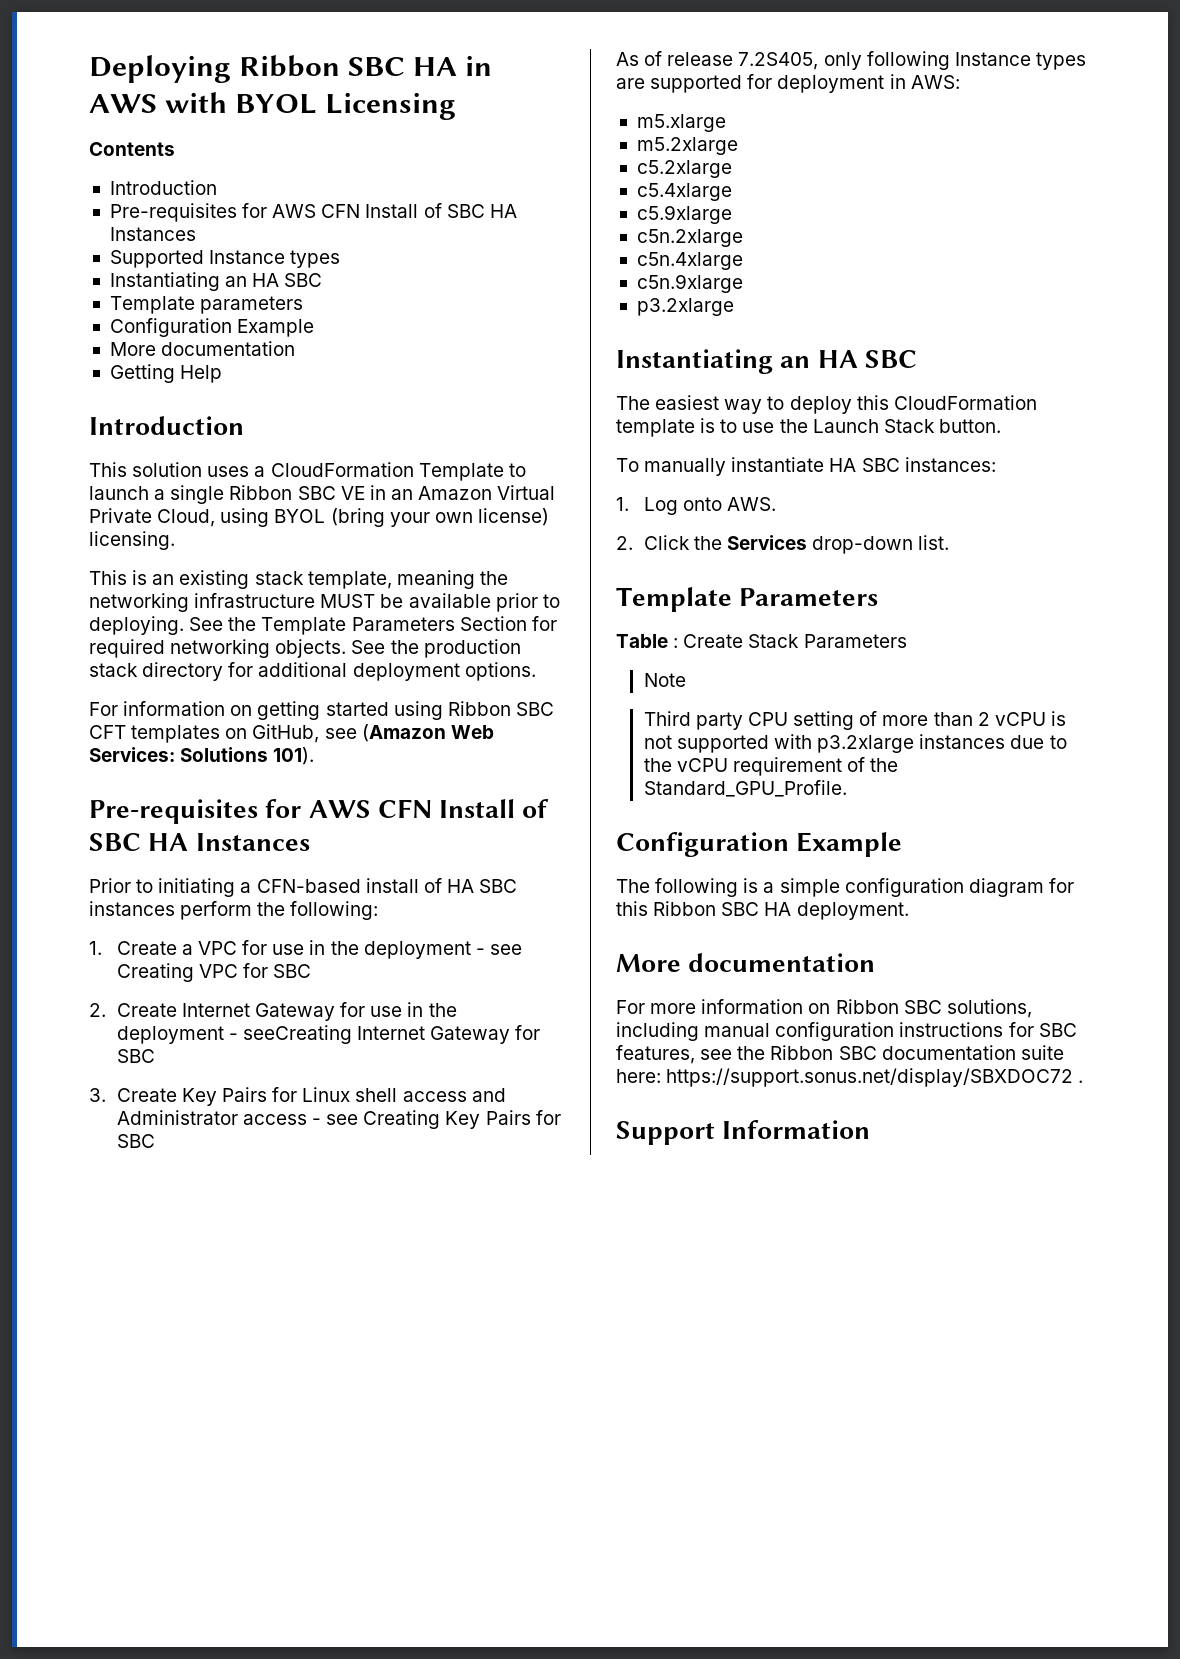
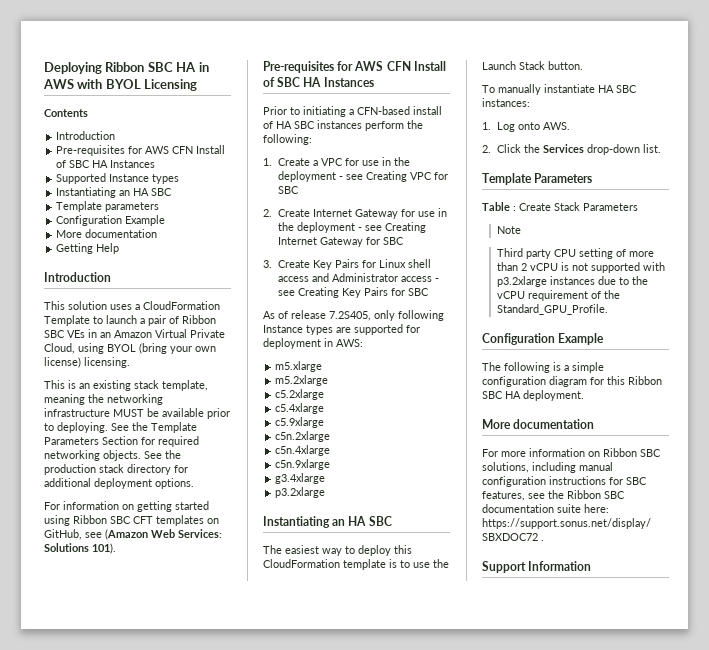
[170,485,365,504] single Ribbon SBC VE -> [148,315,216,326] [44,330,85,338] pair of Ribbon SBC VEs
[242,1025,352,1044] seeCreating -> [365,222,427,233] see Creating
(743, 283) none -> [275,473,326,484] // g3.4xlarge

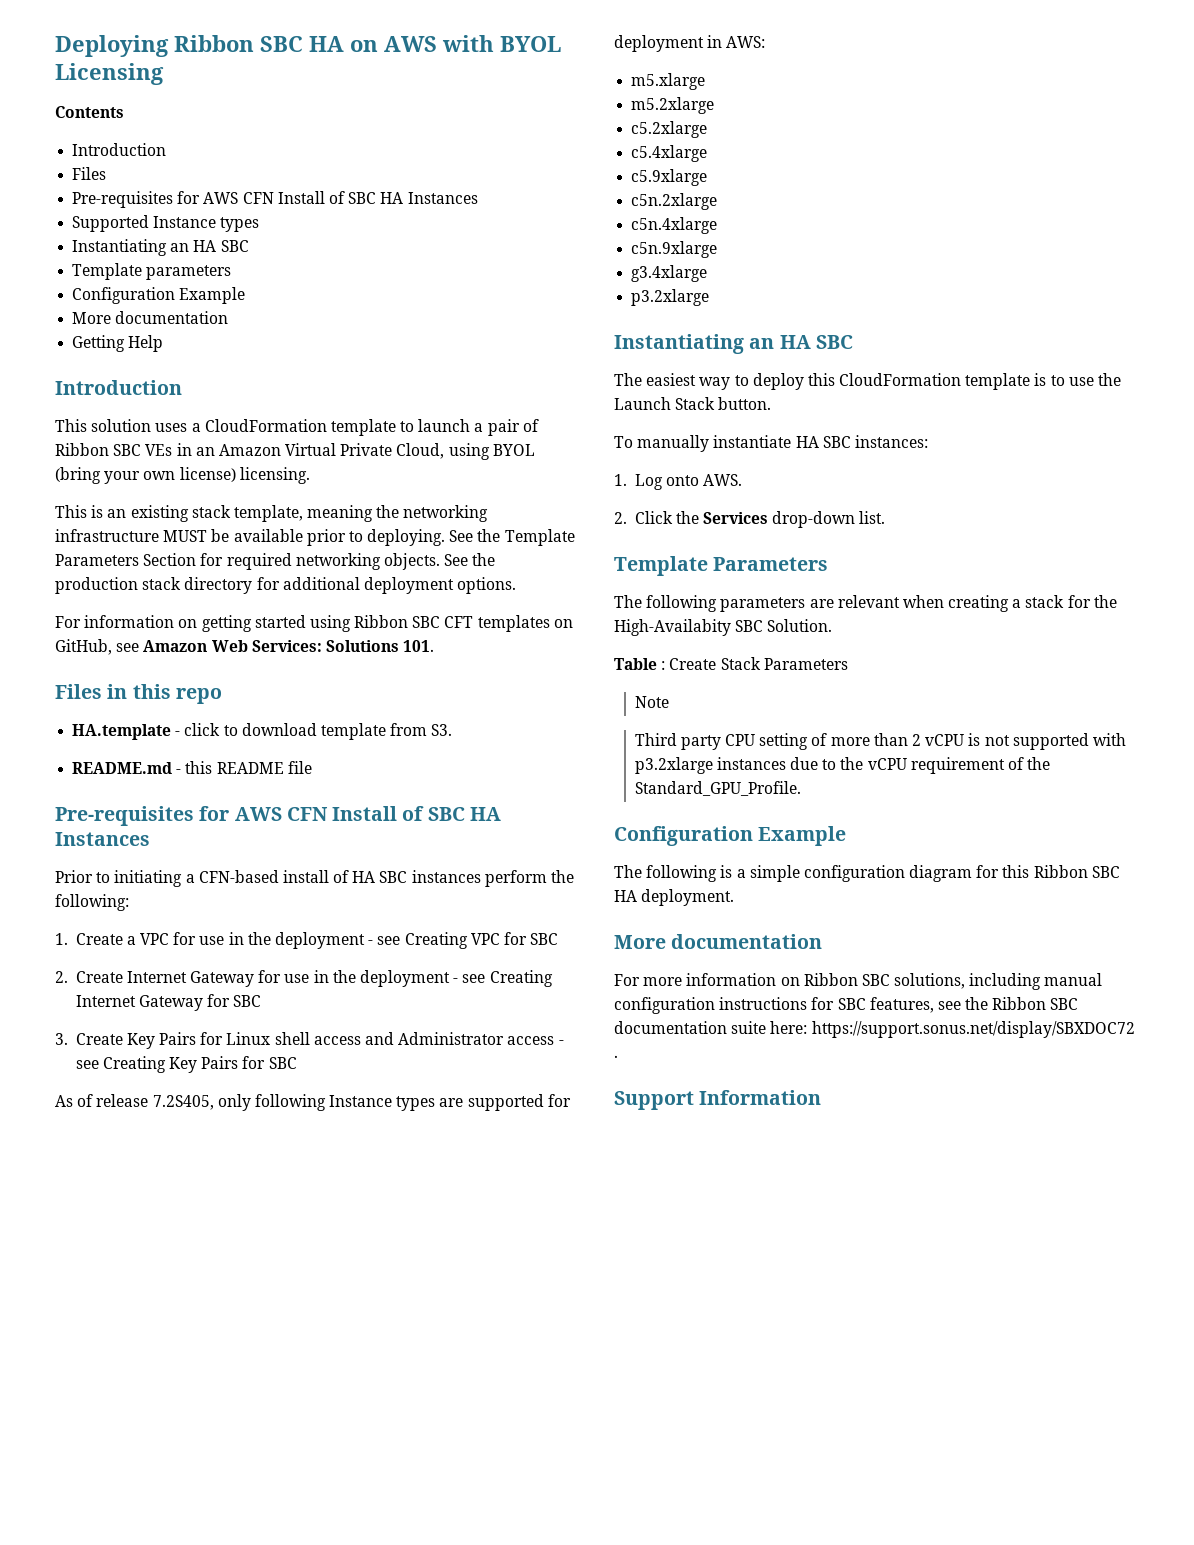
[198,62,209,72] in -> [350,40,378,52] on
(116, 135) none -> [72,167,107,180] // Files
[44,315,90,326] Template -> [330,419,396,436] template
[105,529,148,540] (Amazon -> [143,640,208,652] Amazon
[92,543,116,554] 101). -> [403,640,435,652] [55,684,222,704] [72,723,453,740] [72,761,312,774] 101. // Files in this repo // HA.template - click to download template from S3. // README.md - this README file
(593, 178) none -> [614,595,1117,612] [614,619,833,636] // The following parameters are relevant when creating a stack for the High-Availabity SBC Solution.

